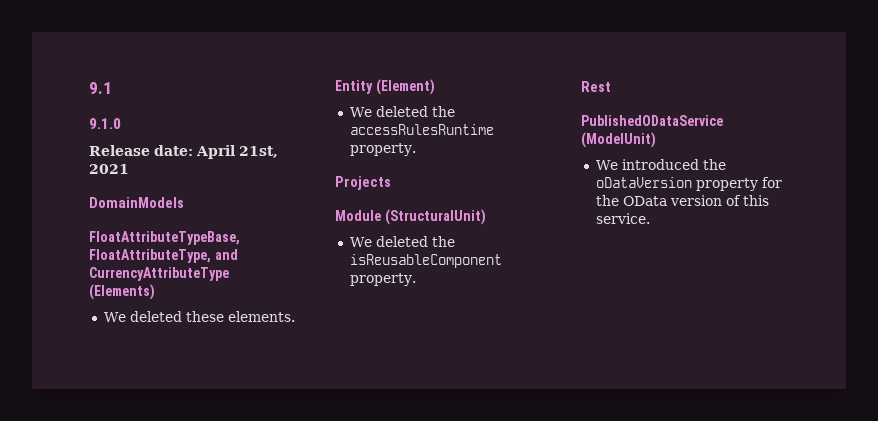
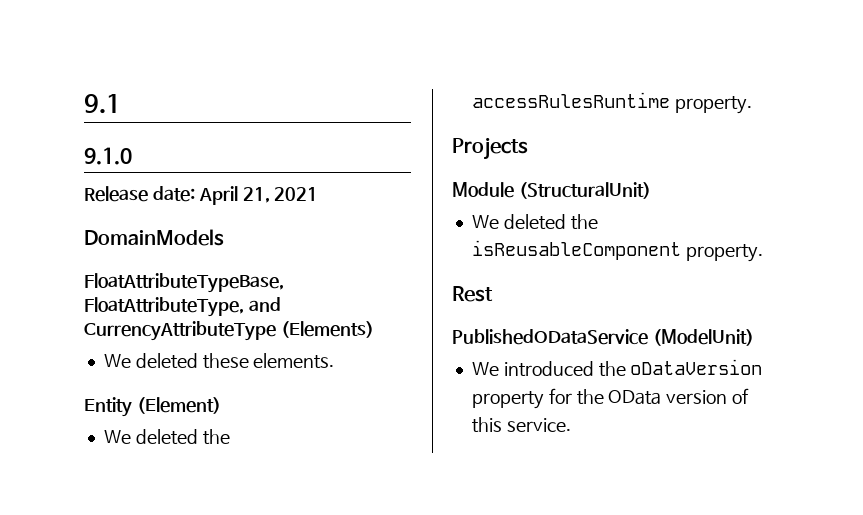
[239,146,278,158] 21st, -> [242,187,270,203] 21,

